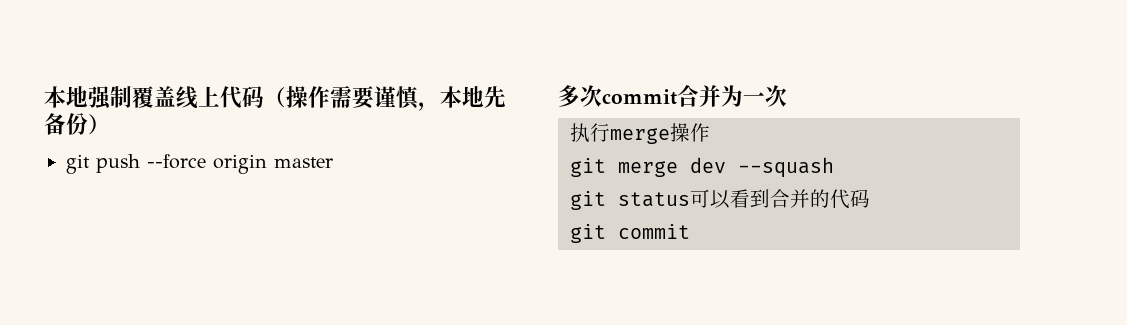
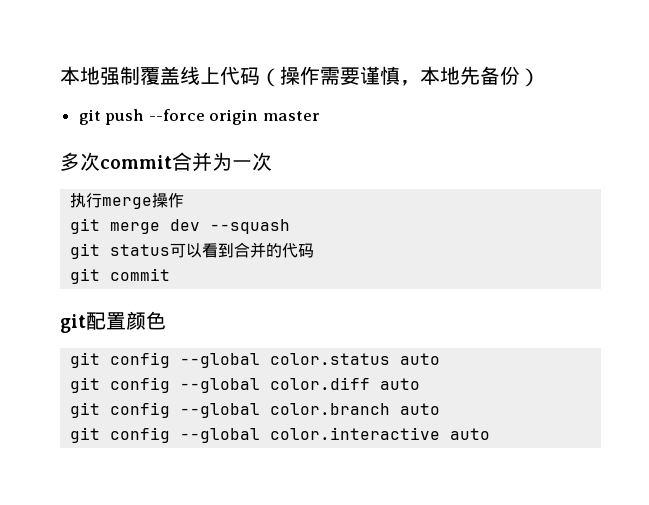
(690, 231) none -> [60,311,166,333] [70,352,441,368] [70,377,421,393] [70,402,441,418] [70,427,491,443] // git配置颜色 // git config --global color.status auto // git config --global color.diff auto // git config --global color.branch auto // git config --global color.interactive auto

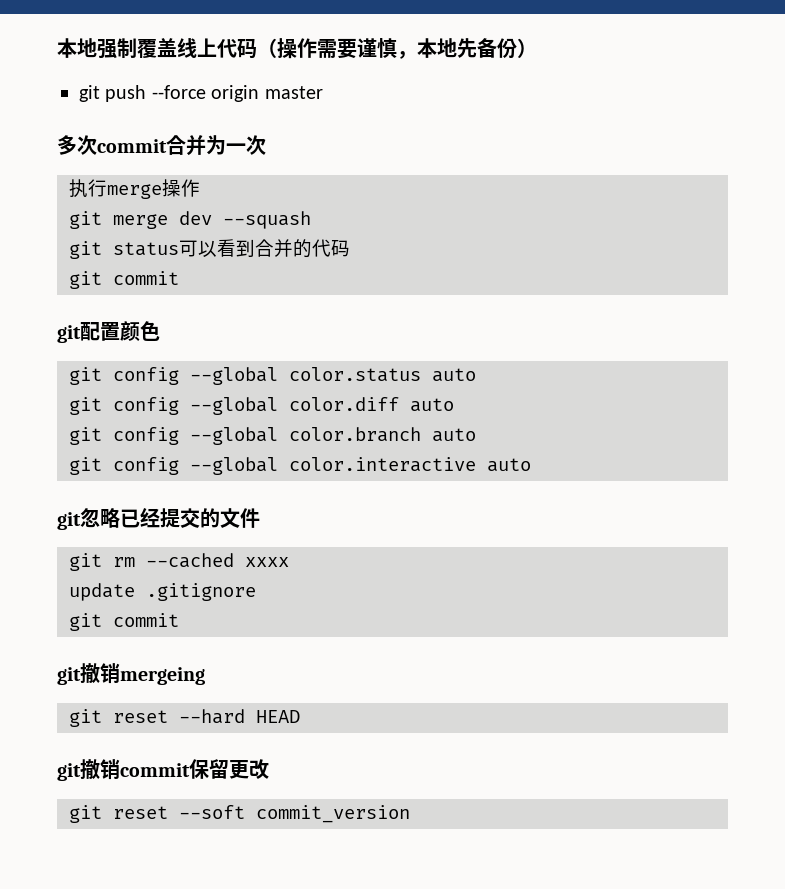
(491, 434) none -> [57,507,260,530] [69,553,289,571] [69,583,256,601] [69,613,179,631] [57,663,205,685] [69,709,300,727] [57,759,269,781] [69,805,410,823] // git忽略已经提交的文件 // git rm --cached xxxx // update .gitignore // git commit // git撤销mergeing // git reset --hard HEAD // git撤销commit保留更改 // git reset --soft commit_version

